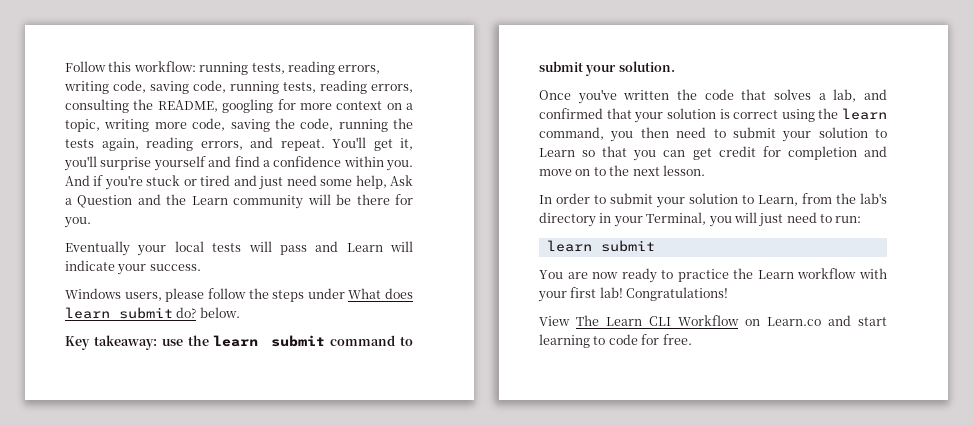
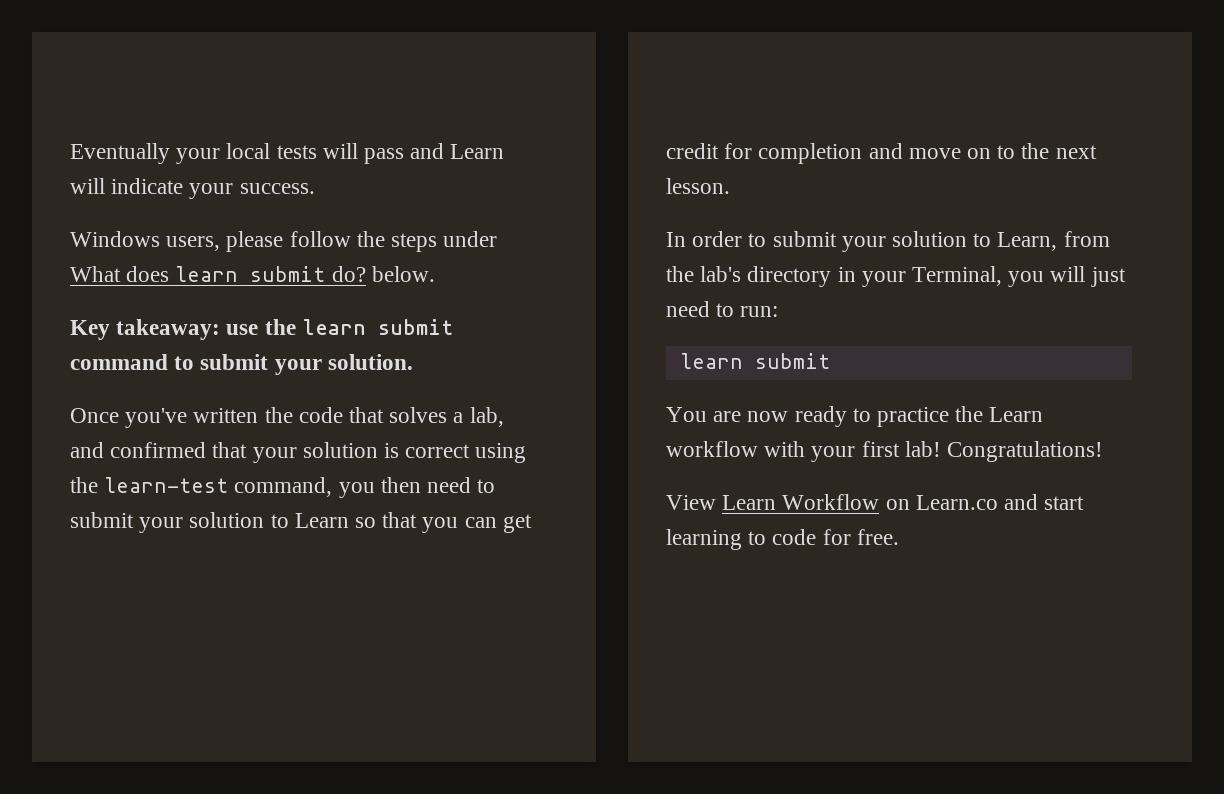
[65,61,381,75] [64,80,413,94] [65,99,413,113] [65,118,413,132] [65,137,413,151] [64,156,413,171] [65,175,413,190] [65,194,414,209] [64,217,91,228] Follow this workflow: running tests, reading errors, writing code, saving code, running tests, reading errors, consulting the README, googling for more context on a topic, writing more code, saving the code, running the tests again, reading errors, and repeat. You'll get it, you'll surprise yourself and find a confidence within you. And if you're stuck or tired and just need some help, Ask a Question and the Learn community will be there for you. // -> (70, 153) none
[842,108,887,120] learn -> [104,477,229,493] learn-test
[576,315,671,326] The Learn CLI -> [722,495,777,510] Learn

